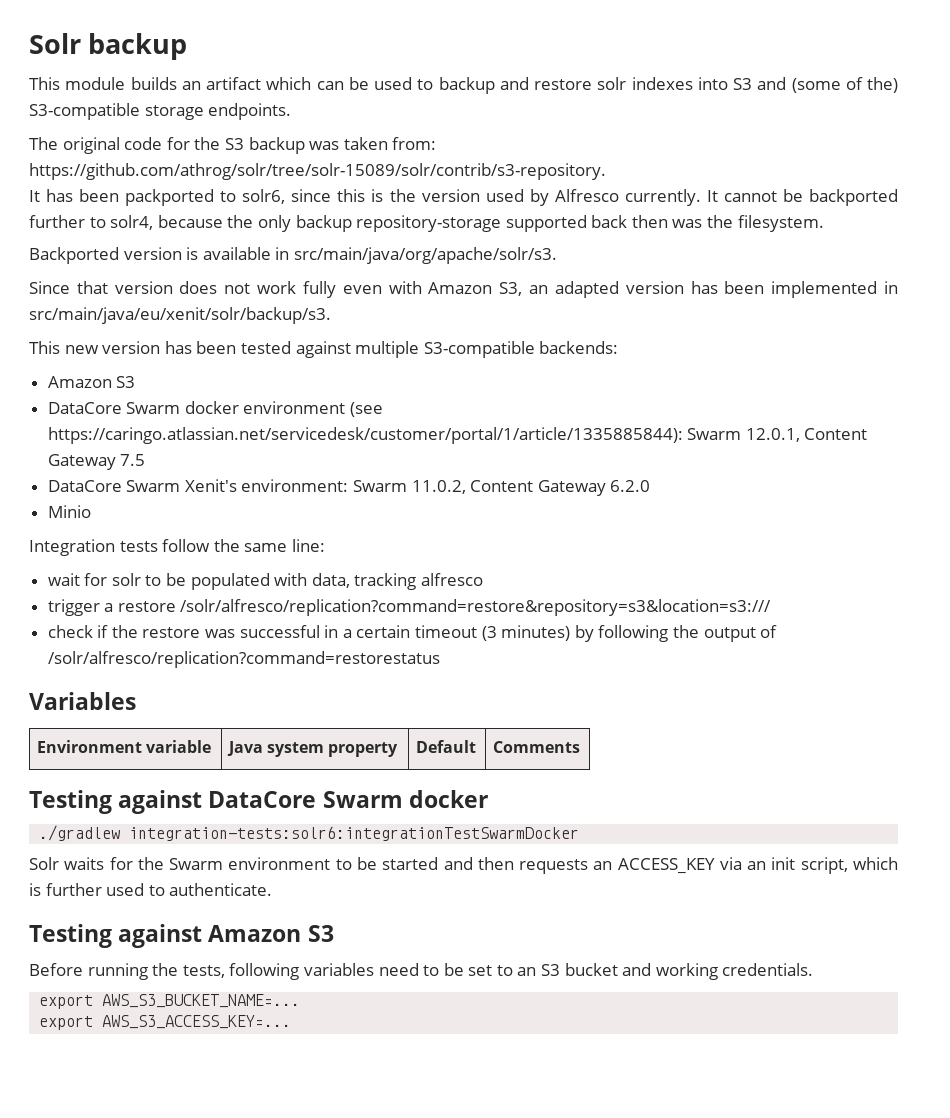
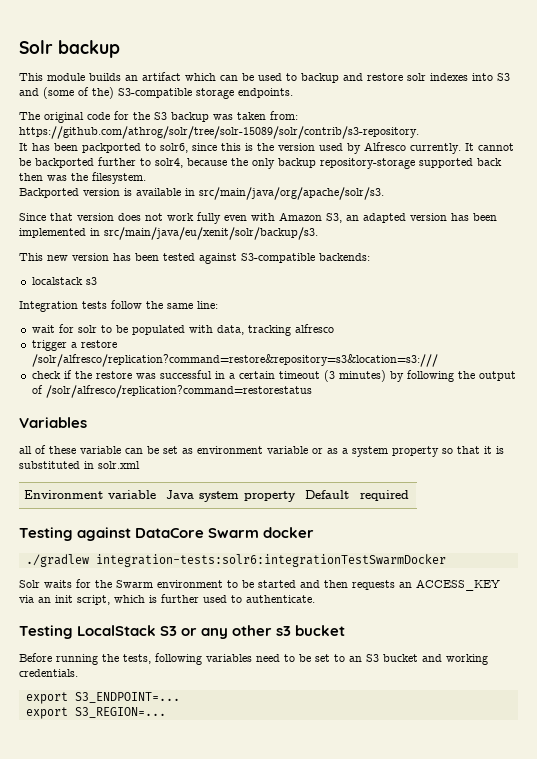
[355,341,420,358] multiple -> (237, 258) none
[47,376,136,388] [47,401,384,417] [47,427,868,444] [47,454,146,470] [47,479,651,496] [47,505,91,518] Amazon S3 // DataCore Swarm docker environment (see https://caringo.atlassian.net/servicedesk/customer/portal/1/article/1335885844): Swarm 12.0.1, Content Gateway 7.5 // DataCore Swarm Xenit's environment: Swarm 11.0.2, Content Gateway 6.2.0 // Minio -> [31,277,97,285] localstack s3
(136, 701) none -> [19,445,504,457] [19,461,140,469] // all of these variable can be set as environment variable or as a system property so that it is substituted in solr.xml
[492,741,580,753] Comments -> [360,490,410,501] required
[118,924,334,948] against Amazon S3 -> [77,625,346,639] LocalStack S3 or any other s3 bucket
[102,994,301,1008] [39,1015,292,1030] AWS_S3_BUCKET_NAME=... // export AWS_S3_ACCESS_KEY=... -> [74,692,180,703] [25,707,166,719] S3_ENDPOINT=... // export S3_REGION=...

